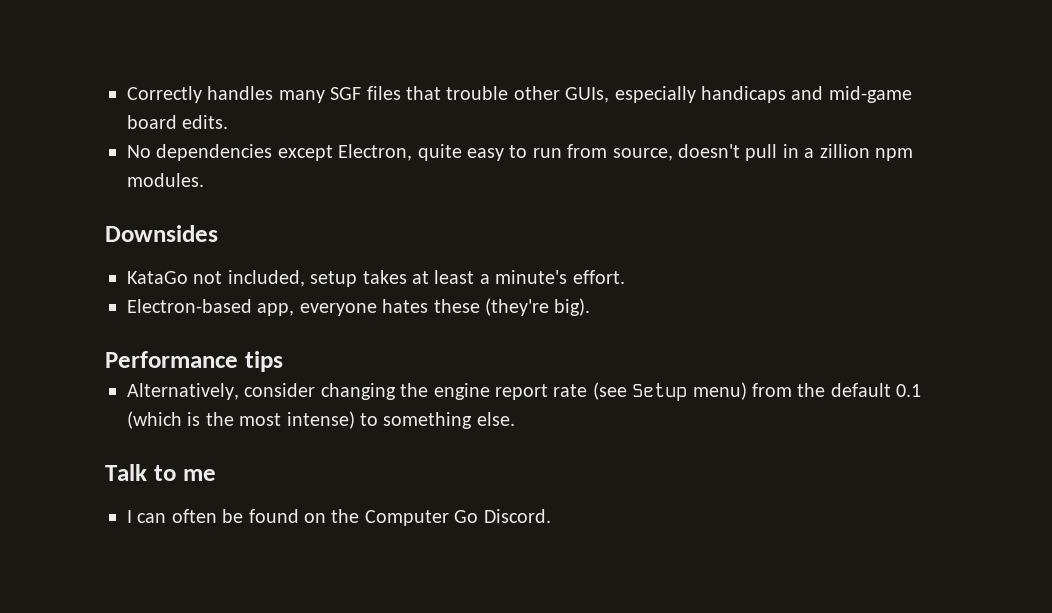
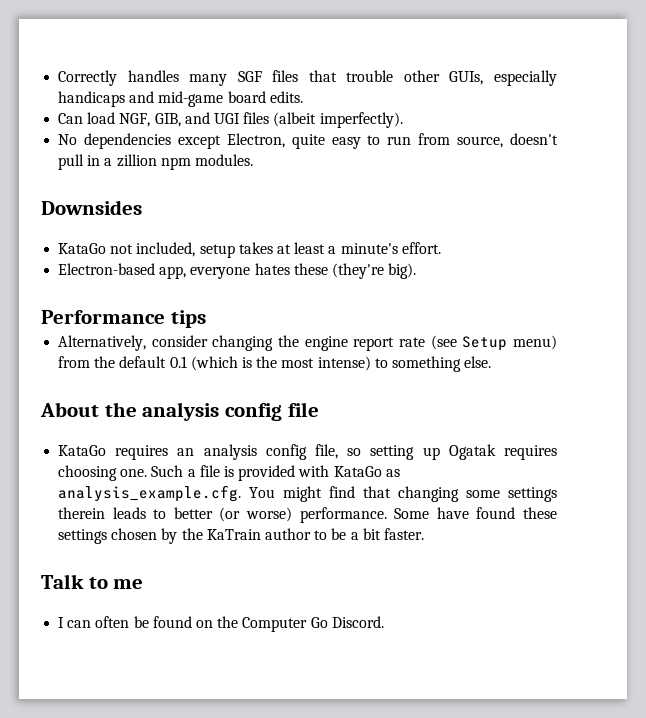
(229, 122) none -> [58,112,403,128] // Can load NGF, GIB, and UGI files (albeit imperfectly).
(515, 419) none -> [40,402,319,421] [58,444,557,460] [58,465,400,481] [58,485,557,502] [58,507,557,523] [58,528,424,544] // About the analysis config file // KataGo requires an analysis config file, so setting up Ogatak requires choosing one. Such a file is provided with KataGo as analysis_example.cfg. You might find that changing some settings therein leads to better (or worse) performance. Some have found these settings chosen by the KaTrain author to be a bit faster.

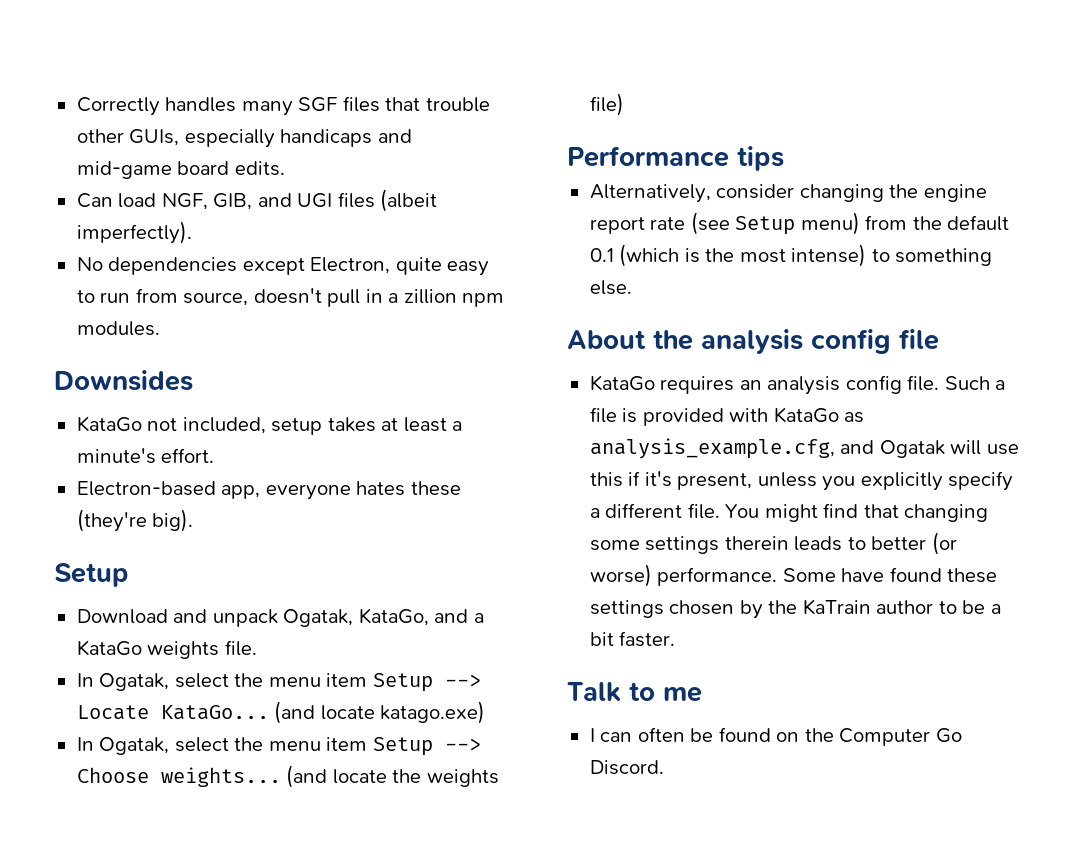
(417, 271) none -> [54,563,129,587] [76,608,484,627] [76,640,257,659] [76,673,481,692] [76,701,486,724] [76,737,481,756] [76,765,499,788] [589,93,624,116] // Setup // Download and unpack Ogatak, KataGo, and a KataGo weights file. // In Ogatak, select the menu item Setup --> Locate KataGo... (and locate katago.exe) // In Ogatak, select the menu item Setup --> Choose weights... (and locate the weights file)
[315,444,557,460] [58,465,148,481] file, so setting up Ogatak requires choosing one. -> [907,375,940,391] file.
[58,485,242,502] analysis_example.cfg. -> [589,438,1019,459] [589,471,1014,491] [589,503,720,519] analysis_example.cfg, and Ogatak will use this if it's present, unless you explicitly specify a different file.

